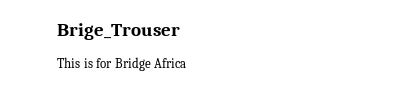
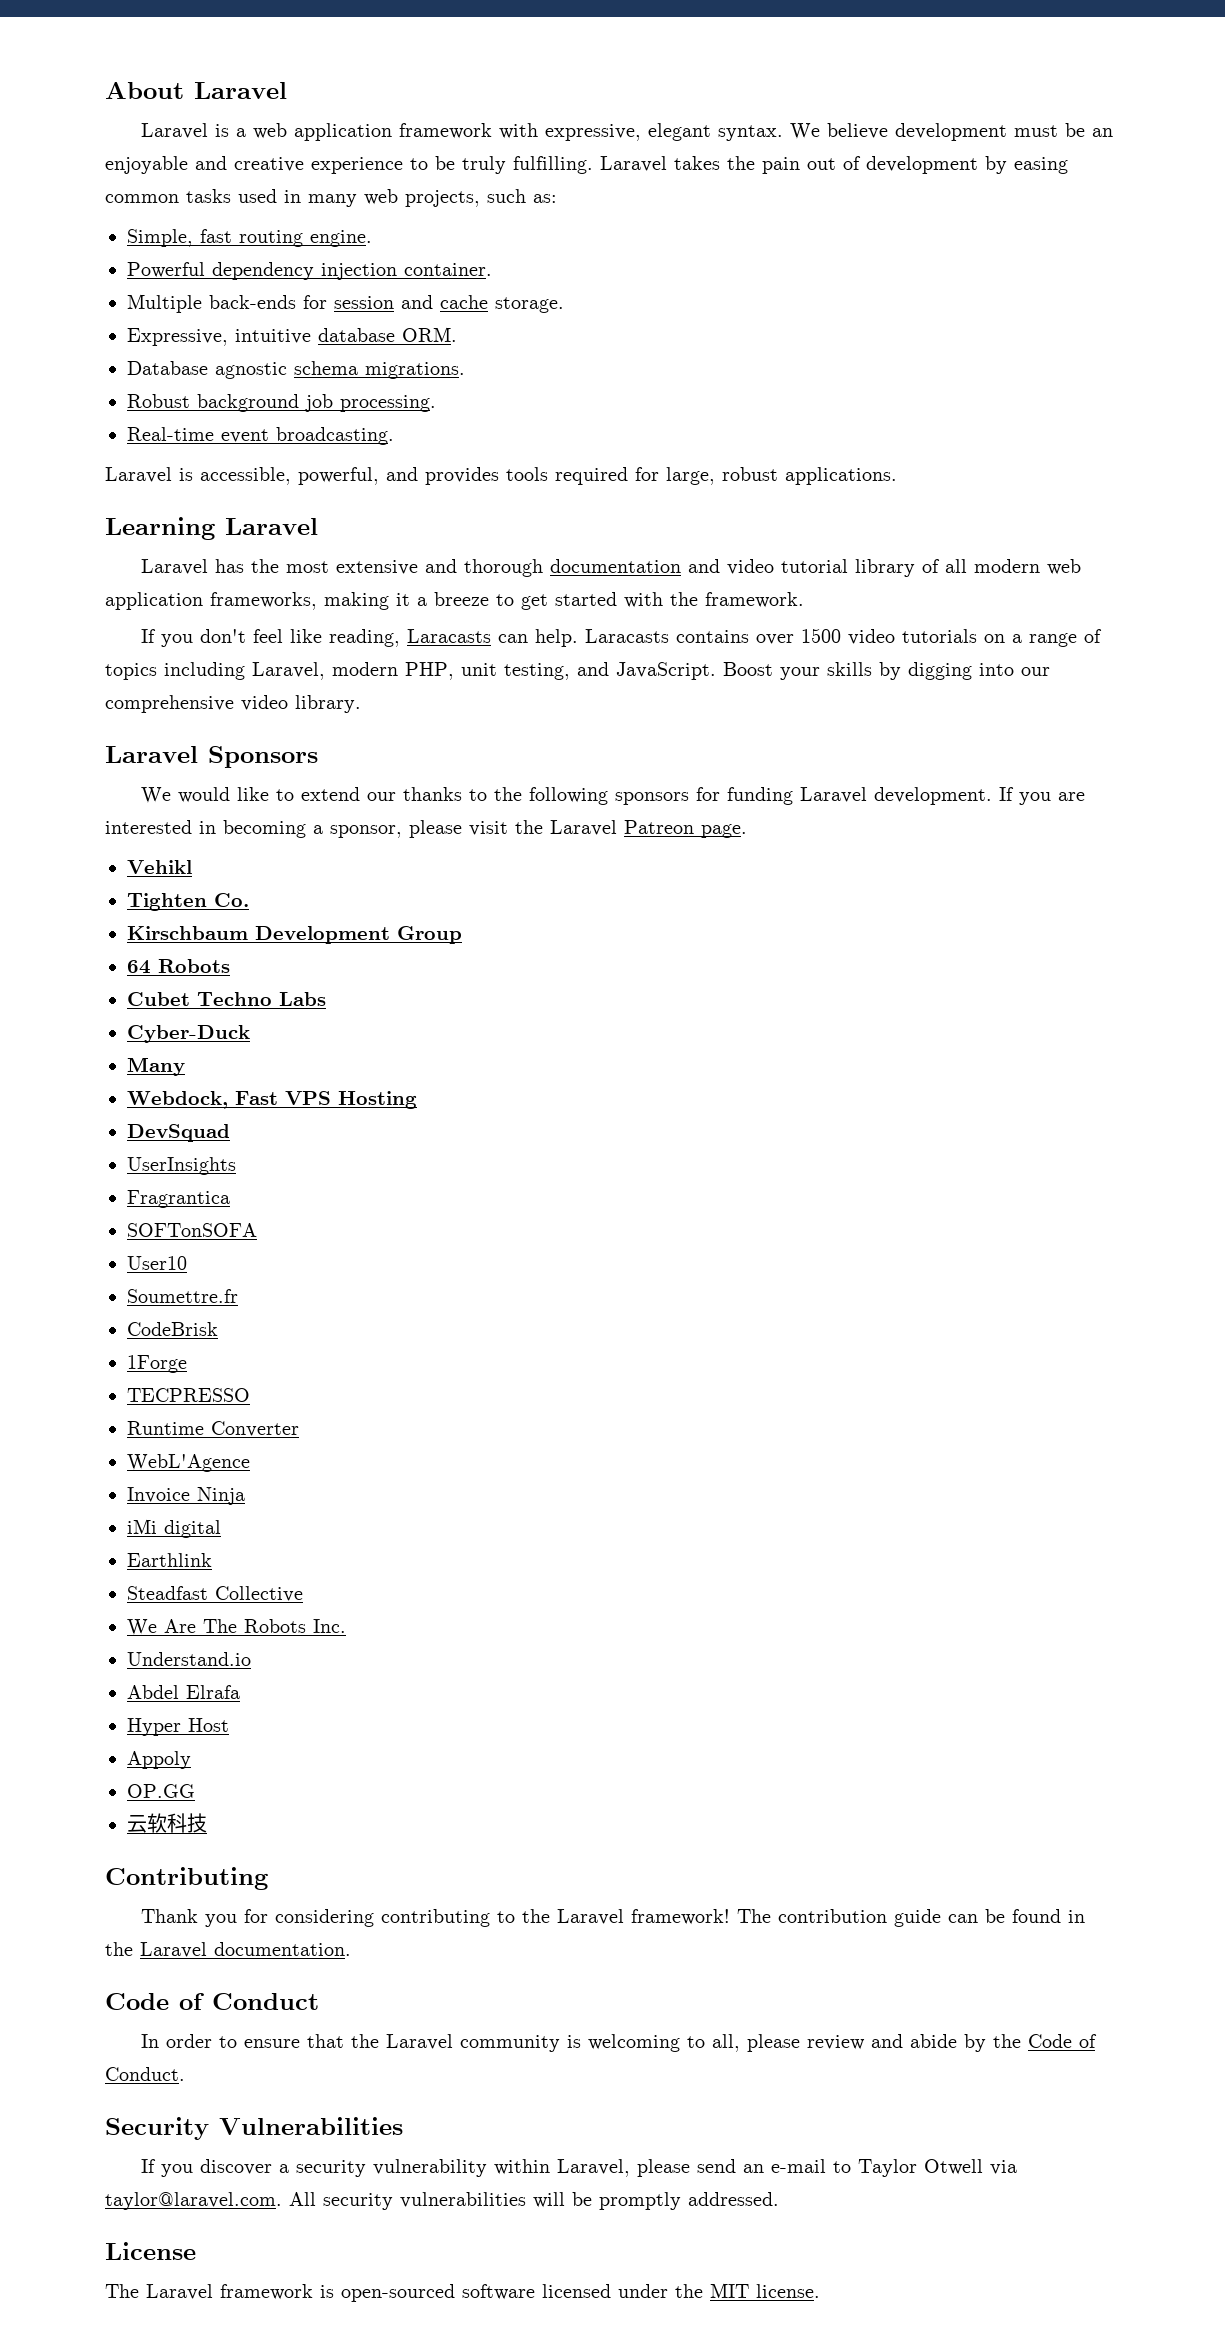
[57,23,180,40] [57,57,187,71] Brige_Trouser // This is for Bridge Africa -> [105,82,287,99] [141,123,1114,141] [105,156,1068,174] [105,189,557,207] [127,229,372,247] [127,262,492,280] [127,294,564,313] [127,327,457,346] [127,361,465,379] [127,394,436,412] [127,427,394,445] [105,467,897,485] [105,517,318,540] [141,559,1082,577] [105,592,804,610] [141,628,1103,647] [105,662,1050,680] [105,695,361,713] [105,746,318,768] [141,787,1086,805] [105,820,747,838] [127,860,192,874] [127,893,249,911] [127,926,462,944] [127,959,230,974] [127,992,326,1006] [127,1025,250,1043] [127,1057,185,1076] [127,1091,417,1109] [127,1124,230,1142] [127,1157,236,1175] [127,1190,230,1208] [127,1223,257,1237] [127,1256,187,1270] [127,1289,238,1303] [127,1322,218,1336] [127,1355,187,1373] [127,1388,250,1402] [127,1421,299,1437] [127,1454,250,1472] [127,1487,245,1505] [127,1519,221,1538] [127,1553,212,1567] [127,1586,303,1602] [127,1619,346,1636] [127,1652,251,1666] [127,1685,240,1699] [127,1718,229,1736] [127,1751,191,1769] [127,1784,195,1798] [127,1813,207,1833] [105,1867,268,1890] [141,1909,1086,1927] [105,1942,351,1958] [105,1993,319,2010] [141,2034,1098,2052] [105,2067,185,2081] [105,2117,403,2140] [141,2159,1018,2177] [105,2192,779,2210] [105,2242,196,2260] [105,2283,820,2302] About Laravel // Laravel is a web application framework with expressive, elegant syntax. We believe development must be an enjoyable and creative experience to be truly fulfilling. Laravel takes the pain out of development by easing common tasks used in many web projects, such as: // Simple, fast routing engine. // Powerful dependency injection container. // Multiple back-ends for session and cache storage. // Expressive, intuitive database ORM. // Database agnostic schema migrations. // Robust background job processing. // Real-time event broadcasting. // Laravel is accessible, powerful, and provides tools required for large, robust applications. // Learning Laravel // Laravel has the most extensive and thorough documentation and video tutorial library of all modern web application frameworks, making it a breeze to get started with the framework. // If you don't feel like reading, Laracasts can help. Laracasts contains over 1500 video tutorials on a range of topics including Laravel, modern PHP, unit testing, and JavaScript. Boost your skills by digging into our comprehensive video library. // Laravel Sponsors // We would like to extend our thanks to the following sponsors for funding Laravel development. If you are interested in becoming a sponsor, please visit the Laravel Patreon page. // Vehikl // Tighten Co. // Kirschbaum Development Group // 64 Robots // Cubet Techno Labs // Cyber-Duck // Many // Webdock, Fast VPS Hosting // DevSquad // UserInsights // Fragrantica // SOFTonSOFA // User10 // Soumettre.fr // CodeBrisk // 1Forge // TECPRESSO // Runtime Converter // WebL'Agence // Invoice Ninja // iMi digital // Earthlink // Steadfast Collective // We Are The Robots Inc. // Understand.io // Abdel Elrafa // Hyper Host // Appoly // OP.GG // 云软科技 // Contributing // Thank you for considering contributing to the Laravel framework! The contribution guide can be found in the Laravel documentation. // Code of Conduct // In order to ensure that the Laravel community is welcoming to all, please review and abide by the Code of Conduct. // Security Vulnerabilities // If you discover a security vulnerability within Laravel, please send an e-mail to Taylor Otwell via taylor@laravel.com. All security vulnerabilities will be promptly addressed. // License // The Laravel framework is open-sourced software licensed under the MIT license.

